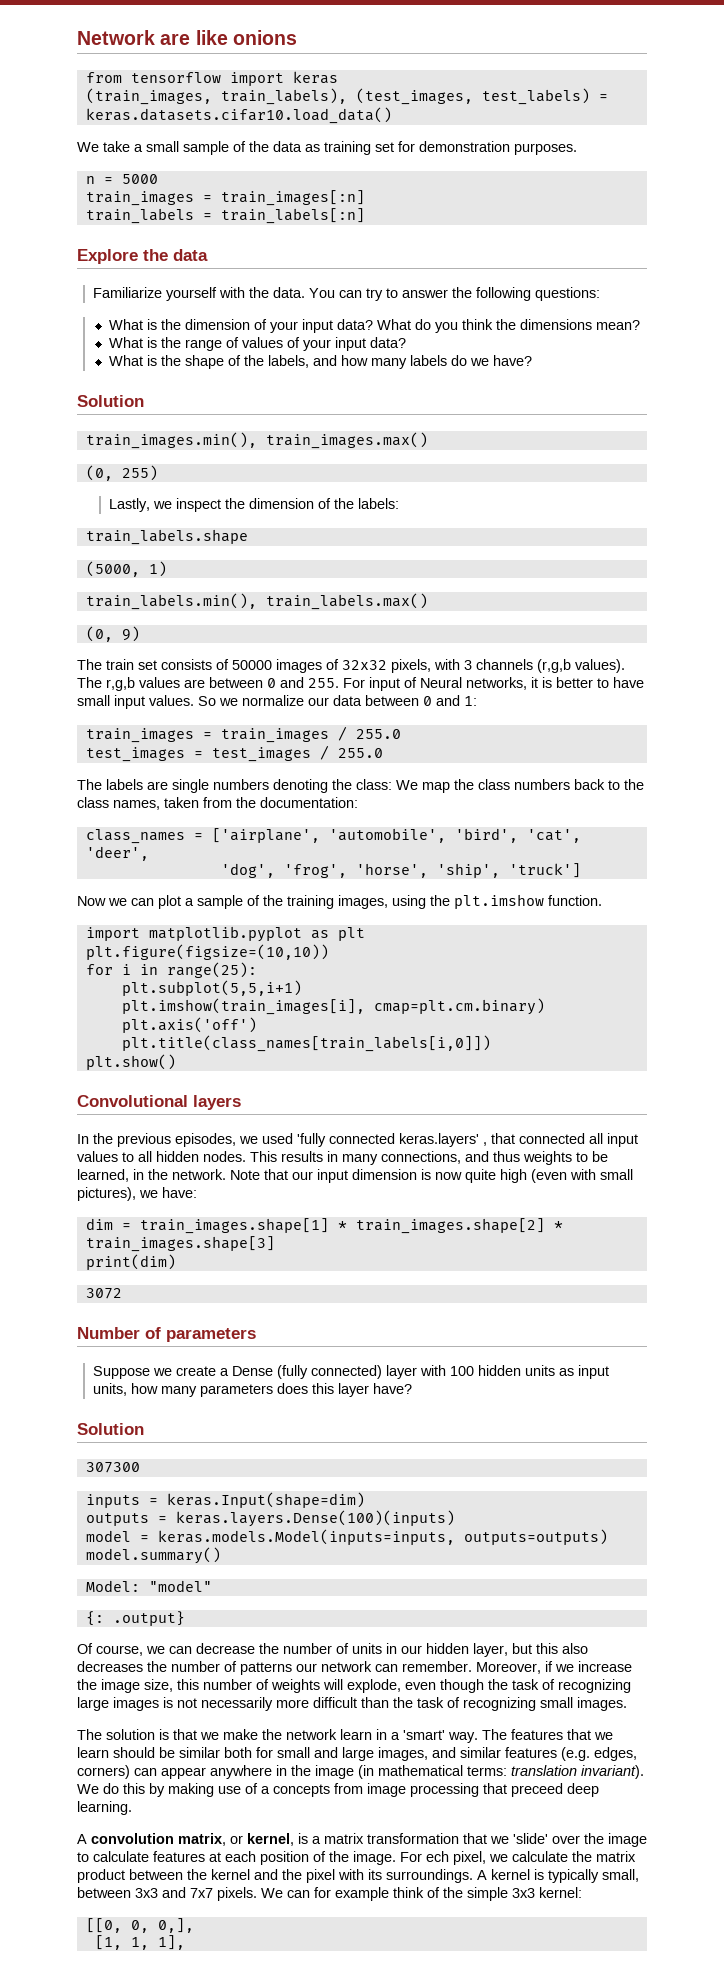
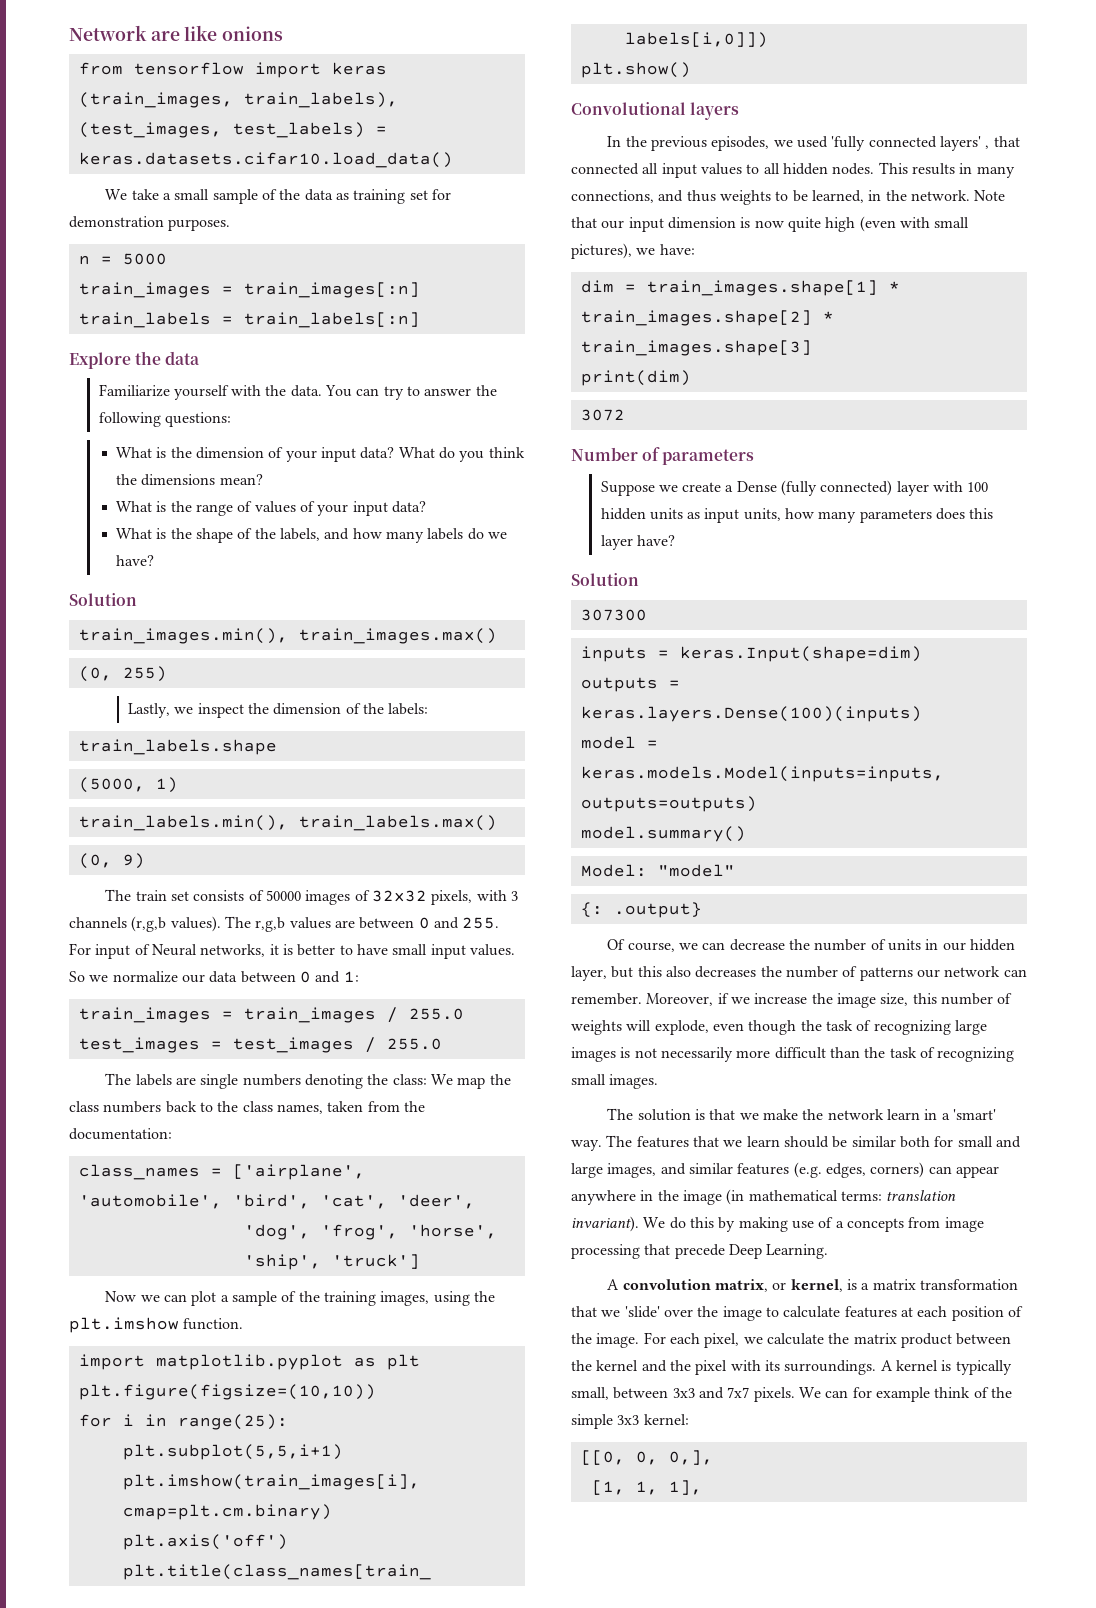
[399,1133,479,1147] keras.layers' -> [939,136,981,151] layers'
[511,1783,599,1797] [77,1801,132,1815] preceed deep learning. -> [674,1244,829,1259] precede Deep Learning.
[426,1851,449,1862] ech -> [669,1333,700,1344] each

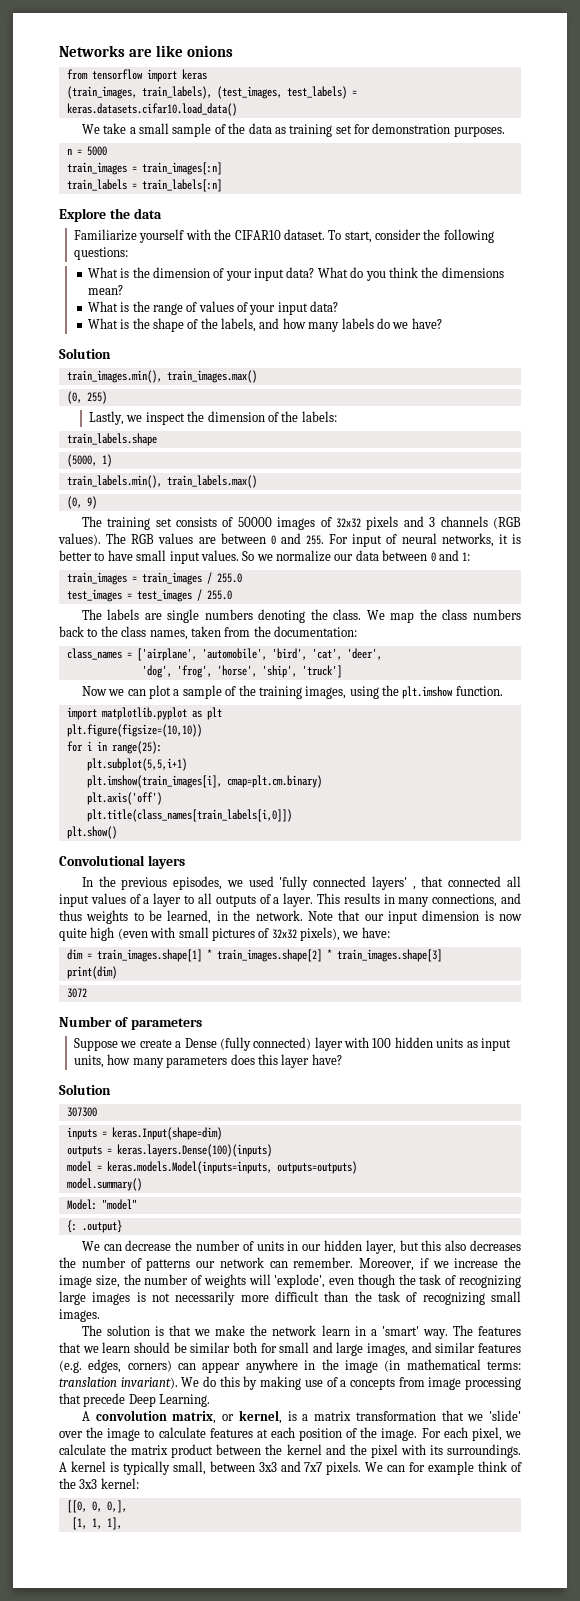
[69,25,147,41] Network -> [59,45,125,57] Networks
[290,385,472,400] data. You can try to answer -> [234,229,422,243] CIFAR10 dataset. To start, consider
[135,890,167,901] train -> [107,517,151,530] training
[431,890,507,905] pixels, with -> [366,516,424,530] pixels and
[131,916,167,932] (r,g,b -> [492,517,521,529] (RGB
[255,917,286,932] r,g,b -> [131,534,155,544] RGB
[151,944,197,956] Neural -> [401,533,437,544] neural
[392,1074,427,1085] class: -> [333,609,362,620] class.
[746,163,875,175] to all hidden nodes. -> [129,893,314,907] of a layer to all outputs of a layer.
[571,243,632,259] pictures), -> [211,927,340,941] pictures of 32x32 pixels),
[607,939,699,952] Of course, we -> [81,1241,100,1251] We
[912,993,937,1004] this -> [123,1274,141,1285] the
[654,1020,709,1035] explode, -> [274,1274,326,1288] 'explode',
[571,1414,613,1429] simple -> (76, 1483) none

